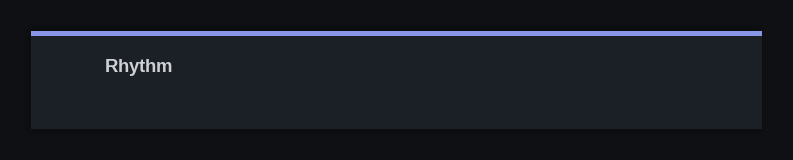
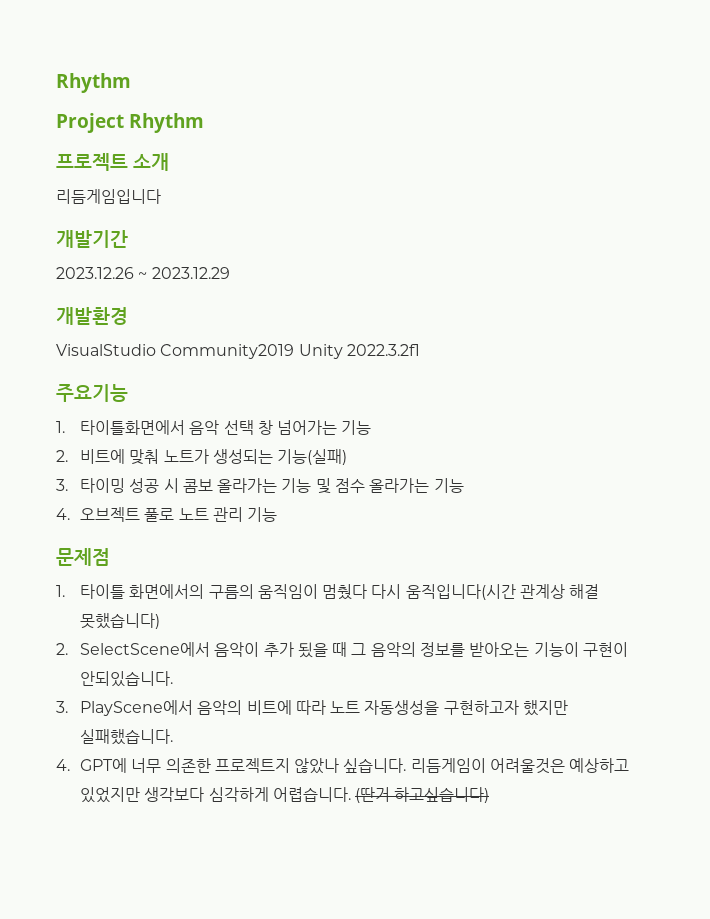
[105,59,172,76] Rhythm -> [56,73,131,93] [56,113,204,133] [56,153,169,171] [56,189,161,204] [56,230,128,248] [56,267,230,279] [56,307,128,325] [56,344,420,359] [56,384,128,402] [56,420,372,435] [56,449,348,465] [56,478,464,494] [56,507,278,522] [56,548,110,566] [56,584,600,600] [79,613,160,629] [56,642,629,658] [79,671,173,687] [56,700,569,716] [79,729,173,745] [56,758,630,774] [79,787,490,803] Rhythm // Project Rhythm // 프로젝트 소개 // 리듬게임입니다 // 개발기간 // 2023.12.26 ~ 2023.12.29 // 개발환경 // VisualStudio Community2019 Unity 2022.3.2f1 // 주요기능 // 1. 타이틀화면에서 음악 선택 창 넘어가는 기능 // 2. 비트에 맞춰 노트가 생성되는 기능(실패) // 3. 타이밍 성공 시 콤보 올라가는 기능 및 점수 올라가는 기능 // 4. 오브젝트 풀로 노트 관리 기능 // 문제점 // 1. 타이틀 화면에서의 구름의 움직임이 멈췄다 다시 움직입니다(시간 관계상 해결 못했습니다) // 2. SelectScene에서 음악이 추가 됬을 때 그 음악의 정보를 받아오는 기능이 구현이 안되있습니다. // 3. PlayScene에서 음악의 비트에 따라 노트 자동생성을 구현하고자 했지만 실패했습니다. // 4. GPT에 너무 의존한 프로젝트지 않았나 싶습니다. 리듬게임이 어려울것은 예상하고 있었지만 생각보다 심각하게 어렵습니다. (딴거 하고싶습니다)

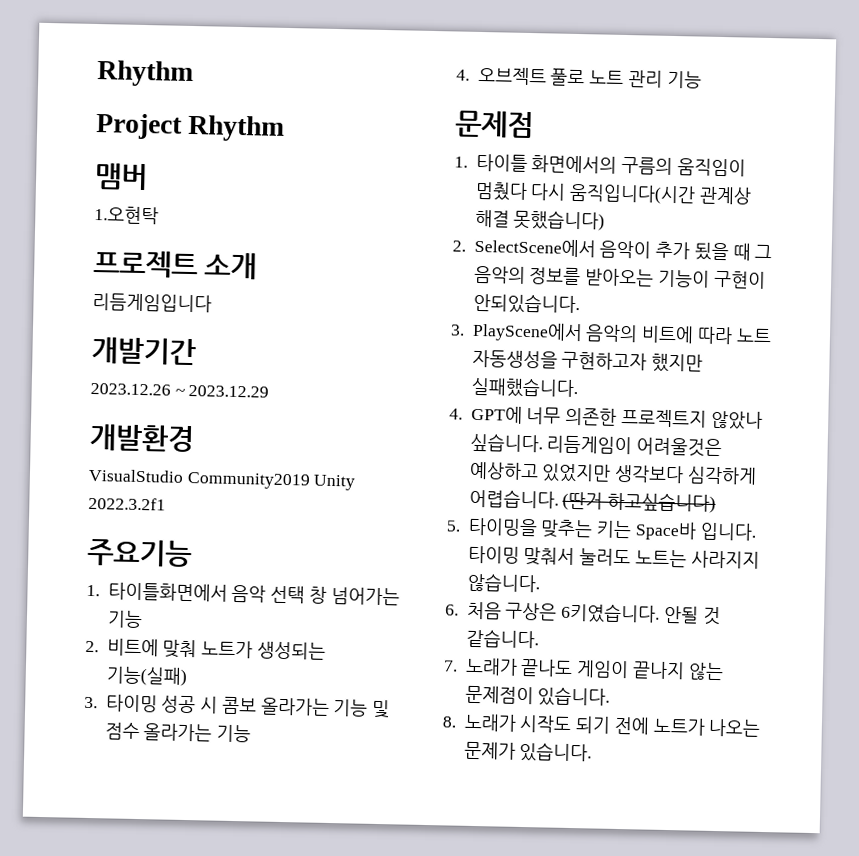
(204, 123) none -> [94,163,148,191] [94,205,159,225] // 맴버 // 1.오현탁
(490, 795) none -> [446,517,757,541] [467,545,760,569] [466,572,540,593] [445,601,721,626] [465,628,539,649] [443,657,724,681] [464,685,611,707] [442,713,762,737] [463,741,593,763] // 5. 타이밍을 맞추는 키는 Space바 입니다. 타이밍 맞춰서 눌러도 노트는 사라지지 않습니다. // 6. 처음 구상은 6키였습니다. 안될 것 같습니다. // 7. 노래가 끝나도 게임이 끝나지 않는 문제점이 있습니다. // 8. 노래가 시작도 되기 전에 노트가 나오는 문제가 있습니다.

